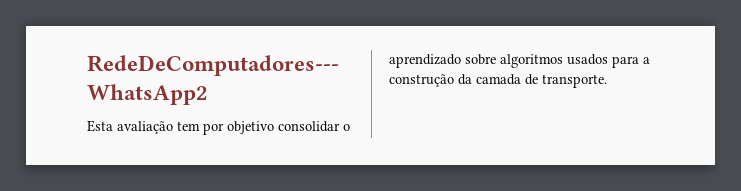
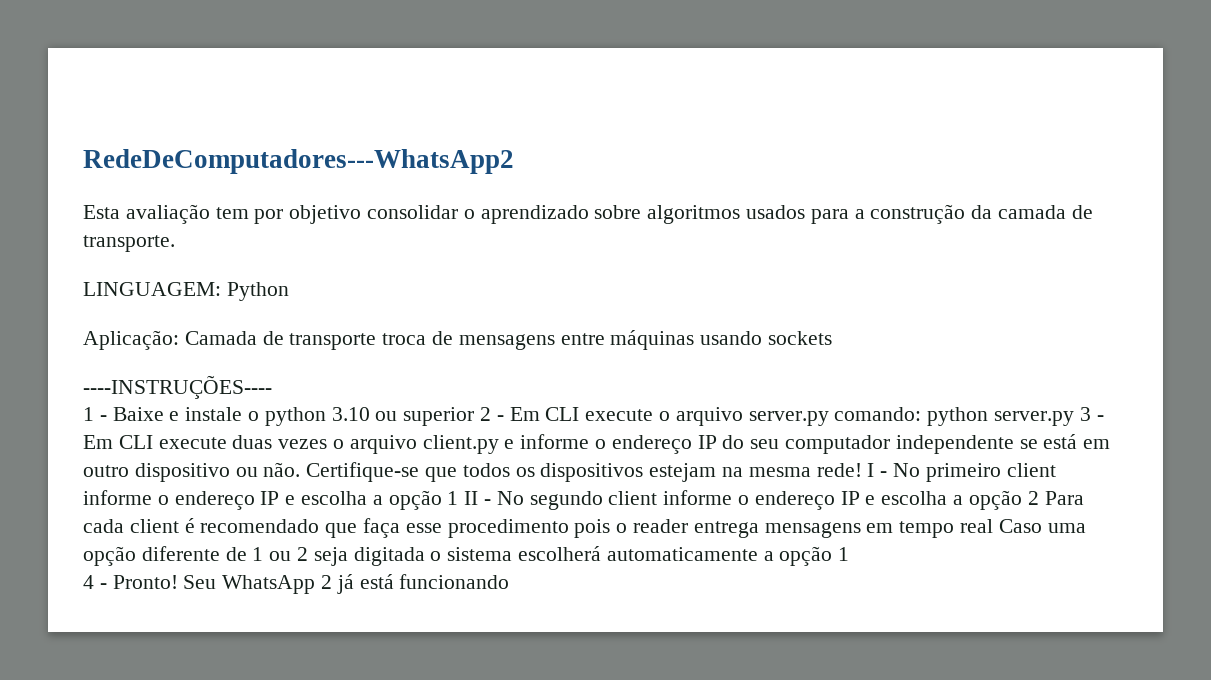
(607, 81) none -> [83,282,289,301] [83,330,833,350] [83,375,272,399] [83,407,1104,426] [83,434,1111,454] [83,462,1056,482] [83,490,1084,510] [83,518,1086,538] [83,546,850,566] [83,574,510,594] // LINGUAGEM: Python // Aplicação: Camada de transporte troca de mensagens entre máquinas usando sockets // ----INSTRUÇÕES---- // 1 - Baixe e instale o python 3.10 ou superior 2 - Em CLI execute o arquivo server.py comando: python server.py 3 - Em CLI execute duas vezes o arquivo client.py e informe o endereço IP do seu computador independente se está em outro dispositivo ou não. Certifique-se que todos os dispositivos estejam na mesma rede! I - No primeiro client informe o endereço IP e escolha a opção 1 II - No segundo client informe o endereço IP e escolha a opção 2 Para cada client é recomendado que faça esse procedimento pois o reader entrega mensagens em tempo real Caso uma opção diferente de 1 ou 2 seja digitada o sistema escolherá automaticamente a opção 1 // 4 - Pronto! Seu WhatsApp 2 já está funcionando

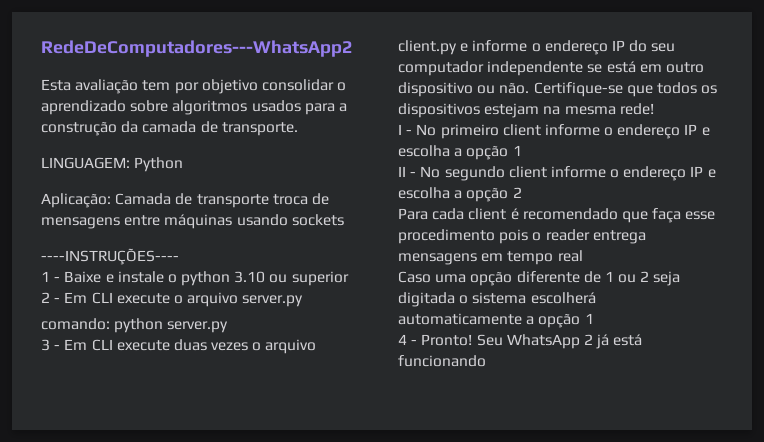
(475, 416) none -> (349, 278) //
(829, 418) none -> (304, 301) //
(1075, 418) none -> (229, 327) //
(862, 470) none -> (654, 109) //
(459, 498) none -> (522, 150) //
(1039, 498) none -> (522, 192) //
(994, 526) none -> (583, 256) //

